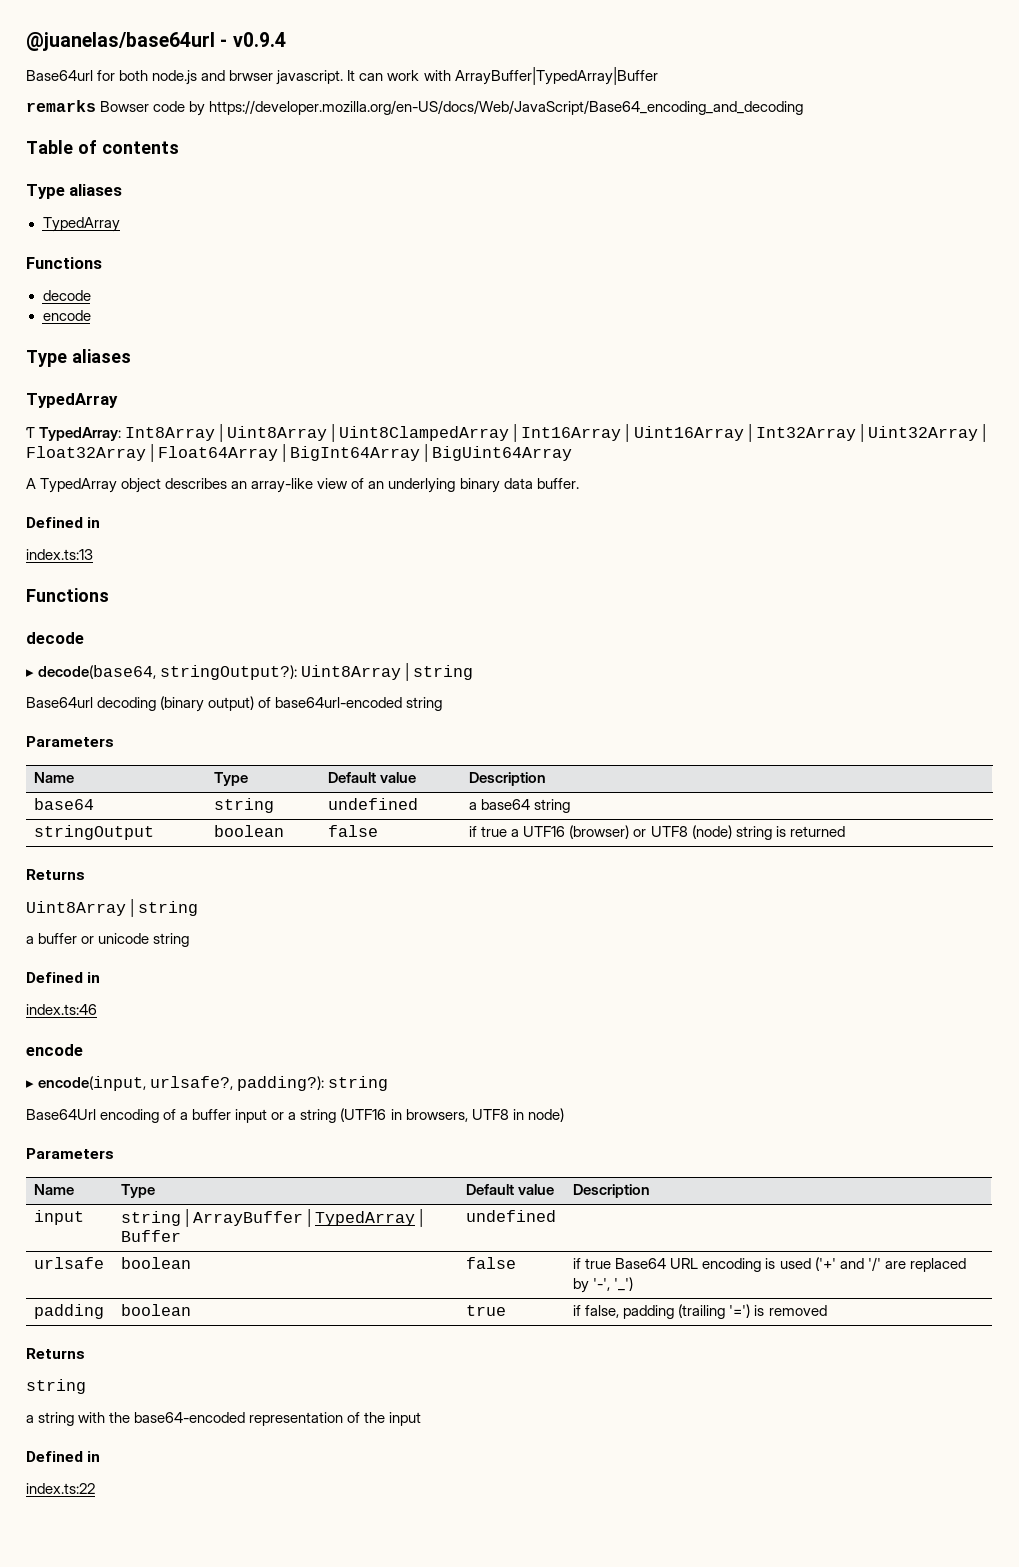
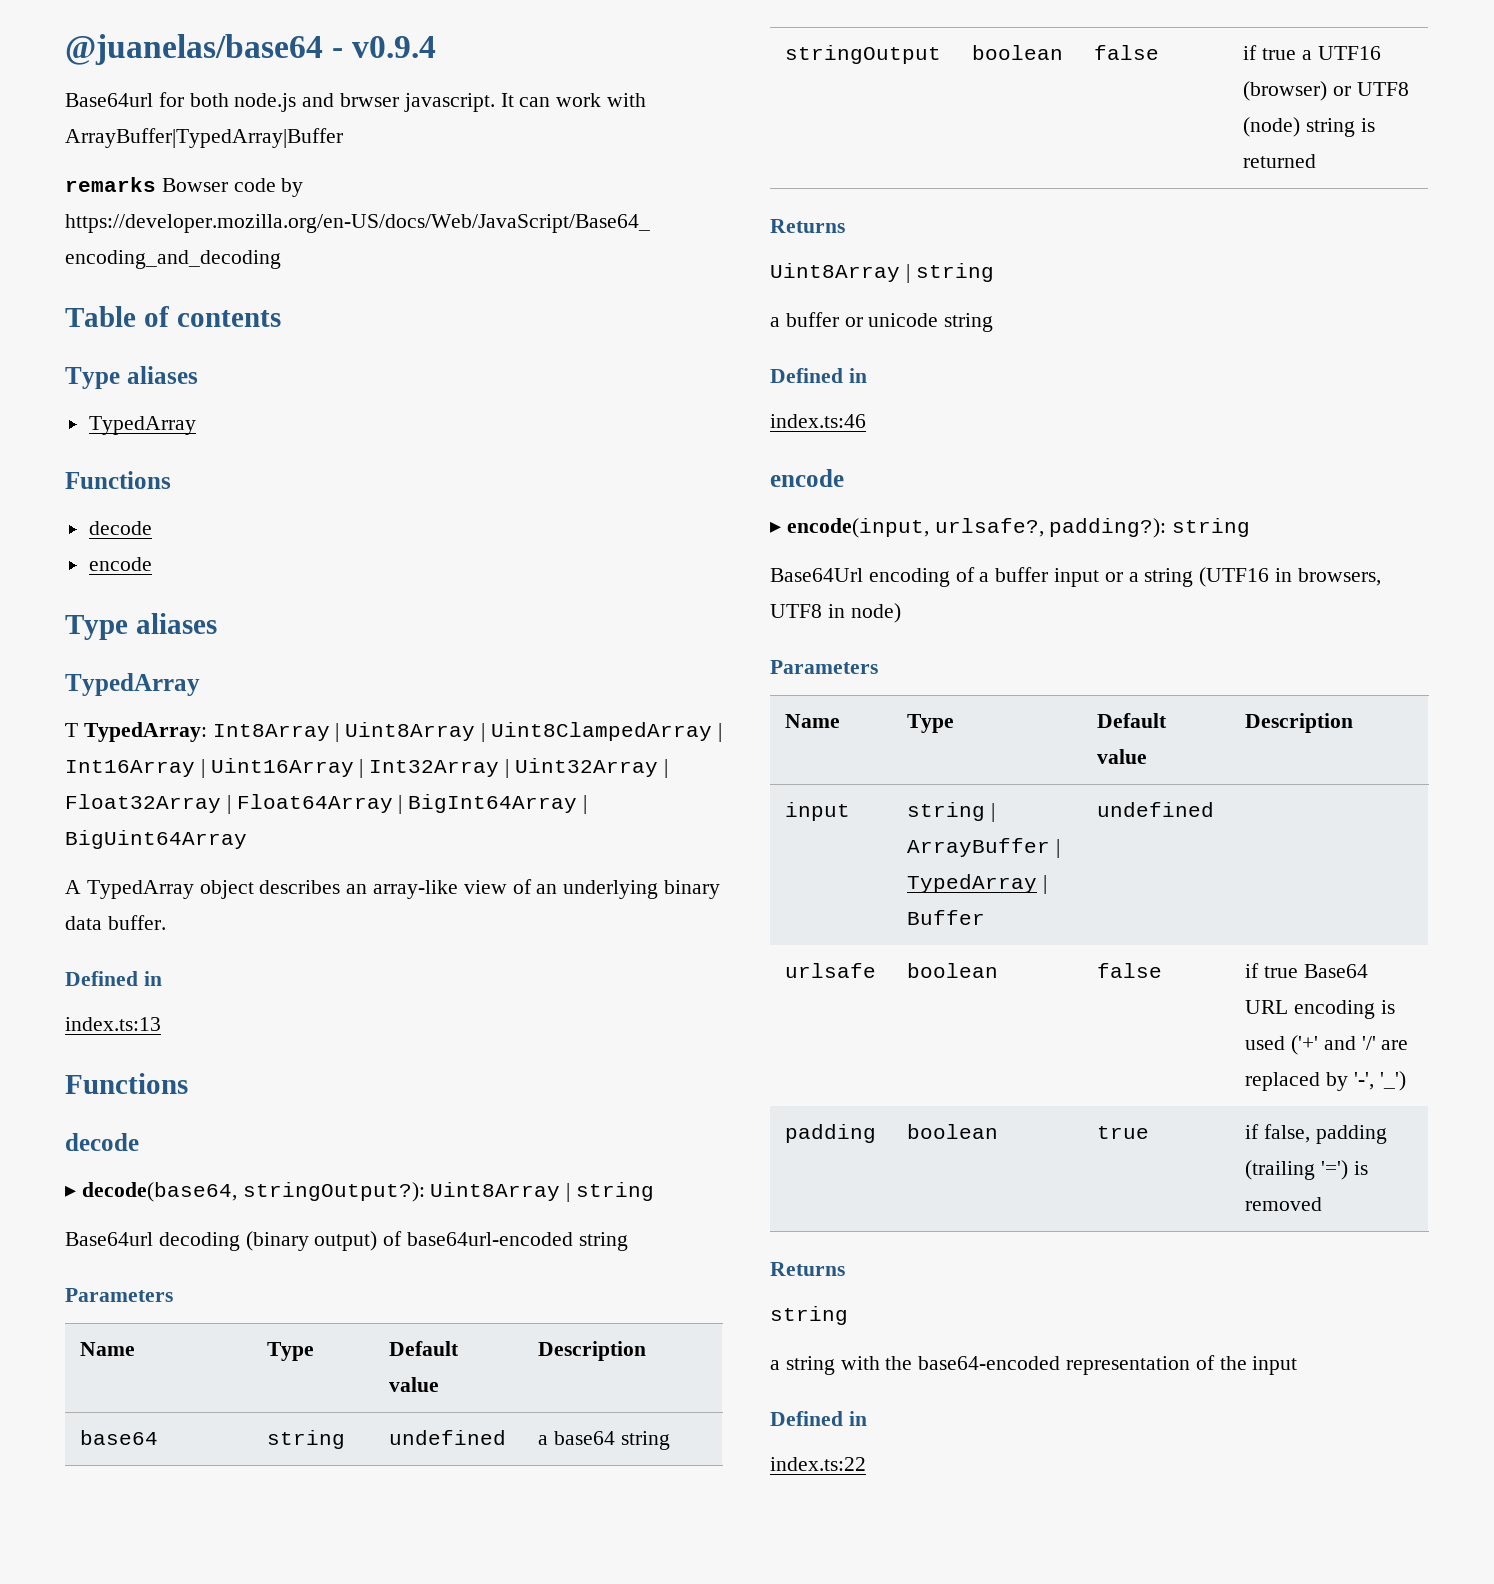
[26,32,215,51] @juanelas/base64url -> [65,34,323,65] @juanelas/base64

